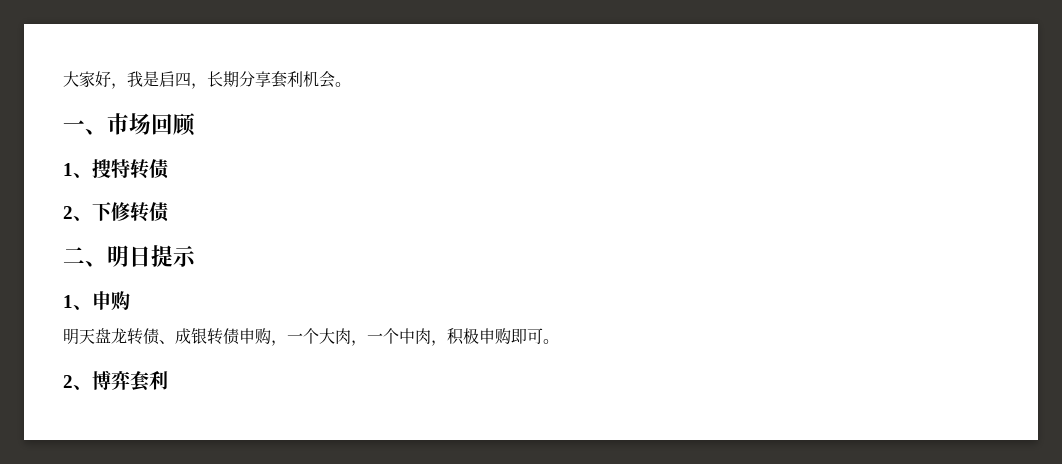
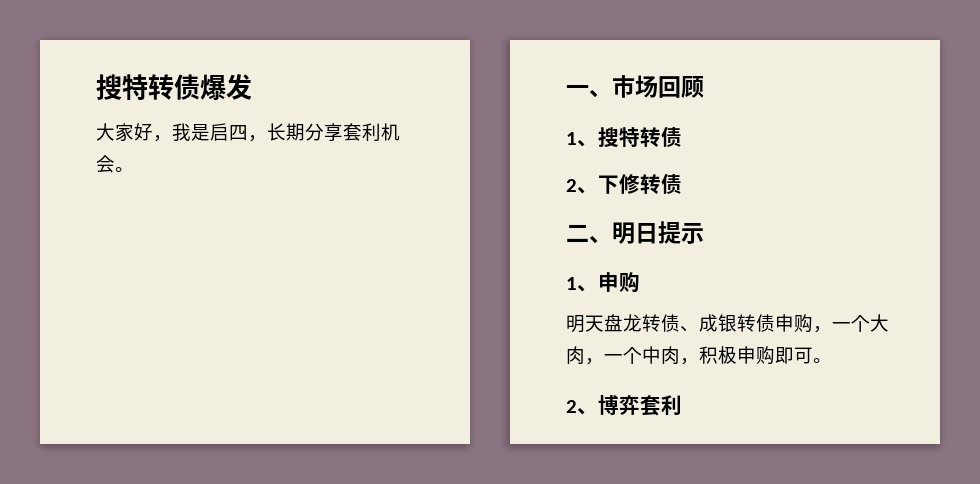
(63, 79) none -> [96,74,252,101] 搜特转债爆发 //

